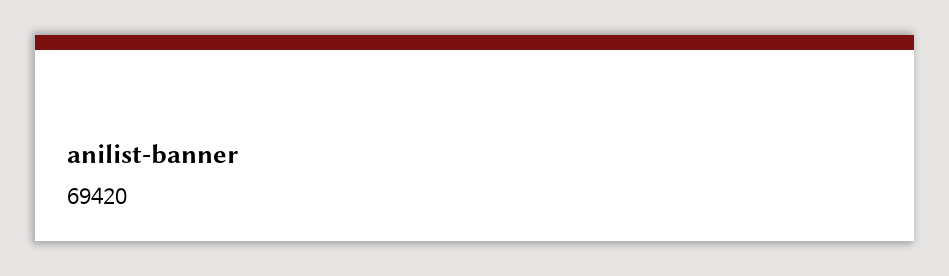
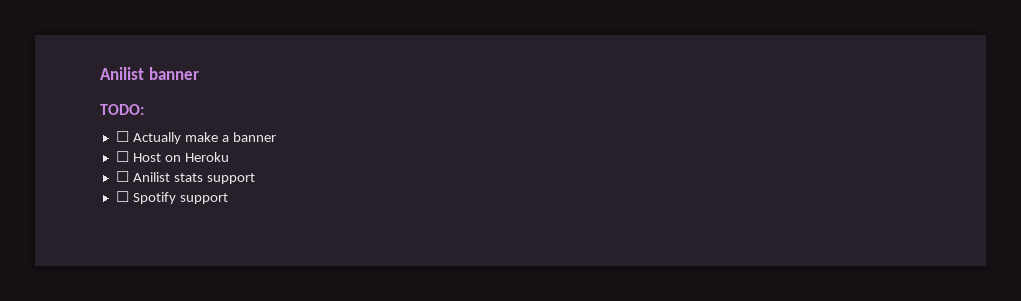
[67,144,238,164] [67,187,127,204] anilist-banner // 69420 -> [100,67,199,80] [100,104,144,115] [115,131,276,144] [115,151,229,162] [115,171,255,184] [115,191,228,204] Anilist banner // TODO: // ☐ Actually make a banner // ☐ Host on Heroku // ☐ Anilist stats support // ☐ Spotify support

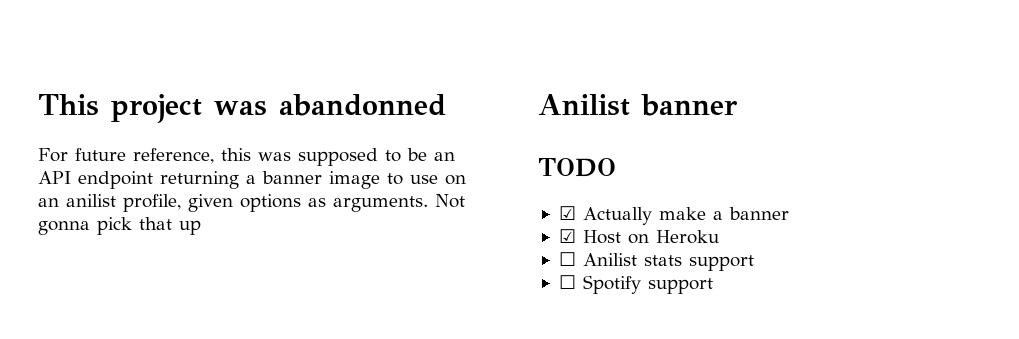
(100, 73) none -> [38,94,446,123] [38,148,455,166] [38,171,466,189] [38,194,465,212] [38,217,201,235] This project was abandonned // For future reference, this was supposed to be an API endpoint returning a banner image to use on an anilist profile, given options as arguments. Not gonna pick that up //
[100,104,144,115] [115,131,129,142] TODO: // ☐ -> [538,158,616,177] [558,206,576,220] TODO // ☑
[115,151,129,162] ☐ -> [558,229,576,243] ☑

